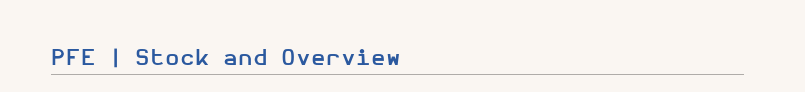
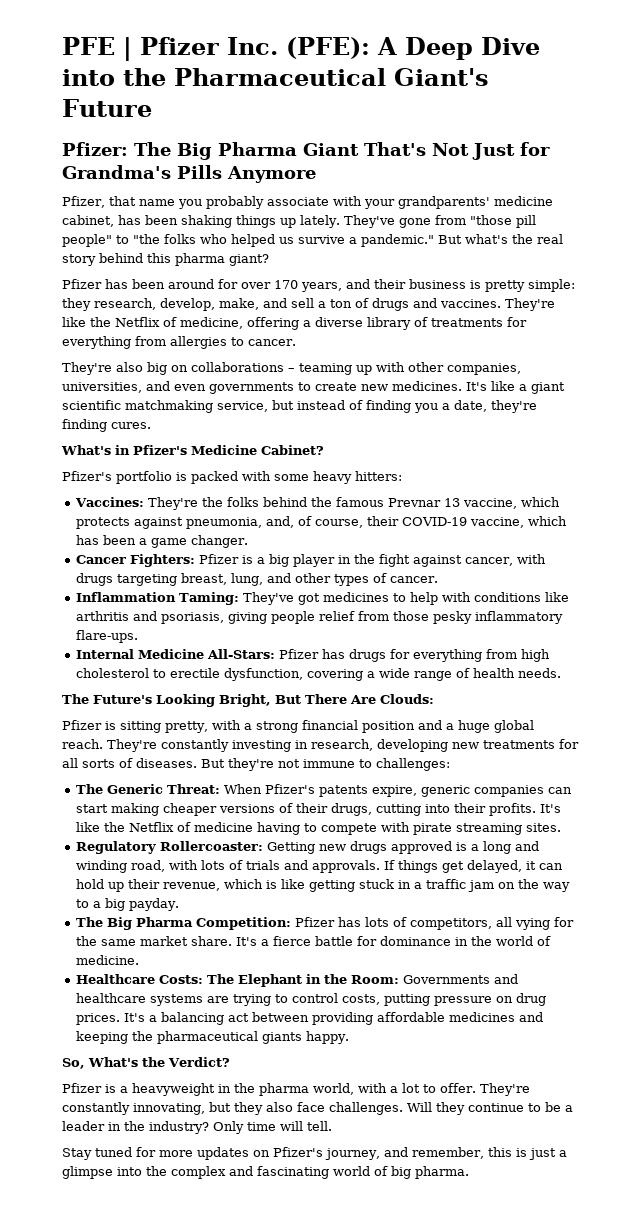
[135,49,401,65] Stock and Overview -> [140,37,540,60] [62,68,489,86] [62,99,152,117] [62,142,550,160] [62,165,316,183] [62,196,553,209] [62,215,536,228] [62,234,563,247] [62,253,269,266] [62,279,575,292] [62,298,555,311] [62,317,527,330] [62,336,296,349] [62,362,521,375] [62,381,565,394] [62,400,537,413] [62,419,151,432] [61,445,324,455] [62,471,402,484] [75,497,561,510] [76,516,568,529] [76,535,249,548] [76,554,547,567] [76,573,439,586] [76,592,570,605] [76,611,564,624] [76,630,139,643] [76,649,551,662] [76,668,562,681] [62,694,434,707] [62,720,534,733] [62,739,579,752] [62,758,450,771] [76,784,573,797] [76,803,562,816] [76,822,562,835] [76,841,540,854] [76,860,564,873] [76,879,571,892] [76,898,180,911] [76,917,575,930] [76,936,552,946] [76,955,140,965] [76,974,519,987] [76,993,547,1006] [76,1012,544,1025] [76,1031,350,1044] [62,1057,230,1069] [62,1083,530,1096] [62,1102,573,1115] [62,1121,332,1134] [62,1147,567,1160] [62,1166,469,1179] Pfizer Inc. (PFE): A Deep Dive into the Pharmaceutical Giant's Future // Pfizer: The Big Pharma Giant That's Not Just for Grandma's Pills Anymore // Pfizer, that name you probably associate with your grandparents' medicine cabinet, has been shaking things up lately. They've gone from "those pill people" to "the folks who helped us survive a pandemic." But what's the real story behind this pharma giant? // Pfizer has been around for over 170 years, and their business is pretty simple: they research, develop, make, and sell a ton of drugs and vaccines. They're like the Netflix of medicine, offering a diverse library of treatments for everything from allergies to cancer. // They're also big on collaborations – teaming up with other companies, universities, and even governments to create new medicines. It's like a giant scientific matchmaking service, but instead of finding you a date, they're finding cures. // What's in Pfizer's Medicine Cabinet? // Pfizer's portfolio is packed with some heavy hitters: // Vaccines: They're the folks behind the famous Prevnar 13 vaccine, which protects against pneumonia, and, of course, their COVID-19 vaccine, which has been a game changer. // Cancer Fighters: Pfizer is a big player in the fight against cancer, with drugs targeting breast, lung, and other types of cancer. // Inflammation Taming: They've got medicines to help with conditions like arthritis and psoriasis, giving people relief from those pesky inflammatory flare-ups. // Internal Medicine All-Stars: Pfizer has drugs for everything from high cholesterol to erectile dysfunction, covering a wide range of health needs. // The Future's Looking Bright, But There Are Clouds: // Pfizer is sitting pretty, with a strong financial position and a huge global reach. They're constantly investing in research, developing new treatments for all sorts of diseases. But they're not immune to challenges: // The Generic Threat: When Pfizer's patents expire, generic companies can start making cheaper versions of their drugs, cutting into their profits. It's like the Netflix of medicine having to compete with pirate streaming sites. // Regulatory Rollercoaster: Getting new drugs approved is a long and winding road, with lots of trials and approvals. If things get delayed, it can hold up their revenue, which is like getting stuck in a traffic jam on the way to a big payday. // The Big Pharma Competition: Pfizer has lots of competitors, all vying for the same market share. It's a fierce battle for dominance in the world of medicine. // Healthcare Costs: The Elephant in the Room: Governments and healthcare systems are trying to control costs, putting pressure on drug prices. It's a balancing act between providing affordable medicines and keeping the pharmaceutical giants happy. // So, What's the Verdict? // Pfizer is a heavyweight in the pharma world, with a lot to offer. They're constantly innovating, but they also face challenges. Will they continue to be a leader in the industry? Only time will tell. // Stay tuned for more updates on Pfizer's journey, and remember, this is just a glimpse into the complex and fascinating world of big pharma.

